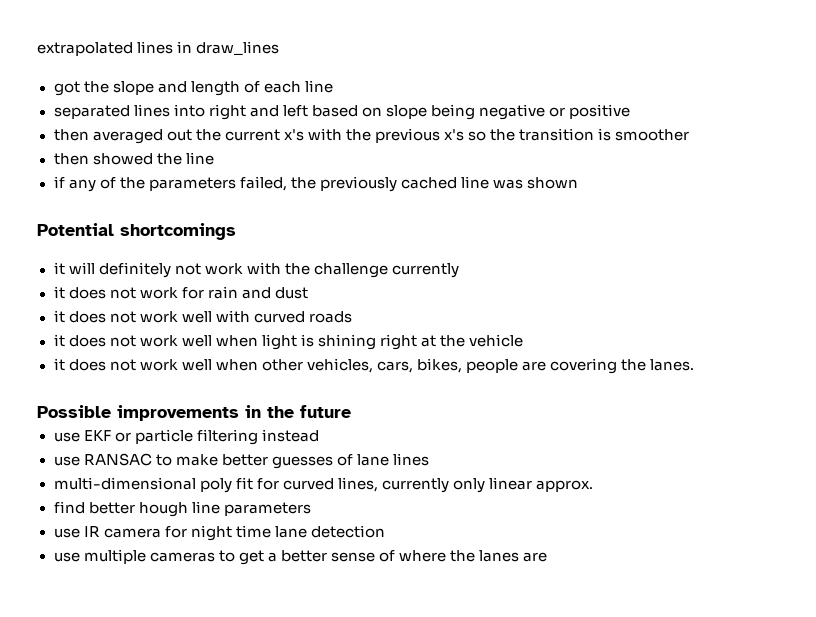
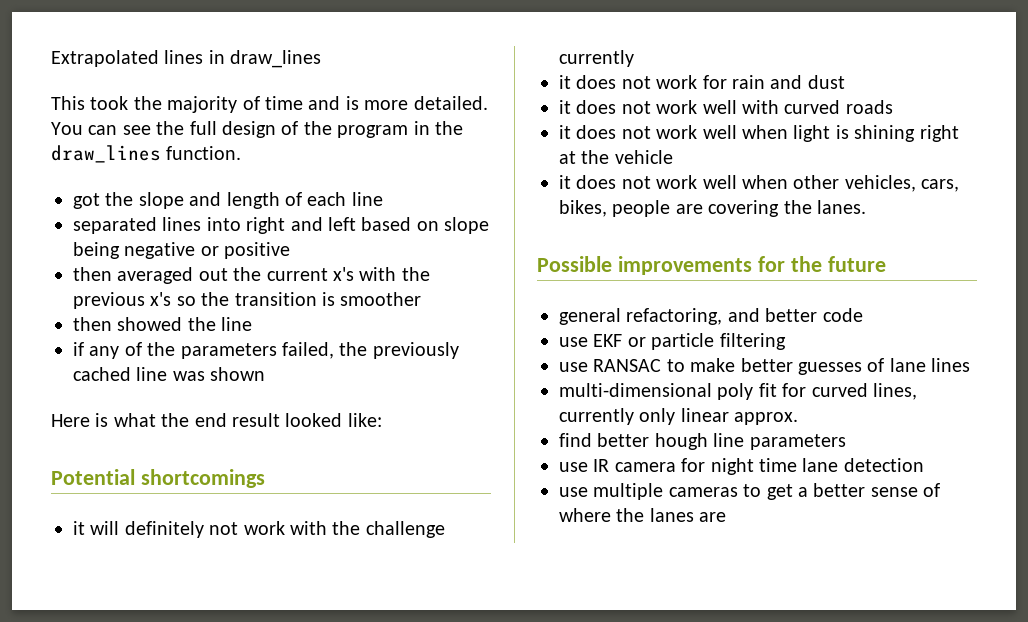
[37,42,133,56] extrapolated -> [51,50,159,67] Extrapolated
(280, 48) none -> [51,96,488,113] [51,121,463,138] [51,145,242,163] // This took the majority of time and is more detailed. You can see the full design of the program in the draw_lines function.
(579, 183) none -> [51,413,382,427] // Here is what the end result looked like:
[245,405,261,418] in -> [757,256,785,272] for
(351, 411) none -> [559,308,863,325] // general refactoring, and better code
[261,429,319,442] instead -> (786, 341) none

